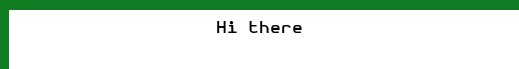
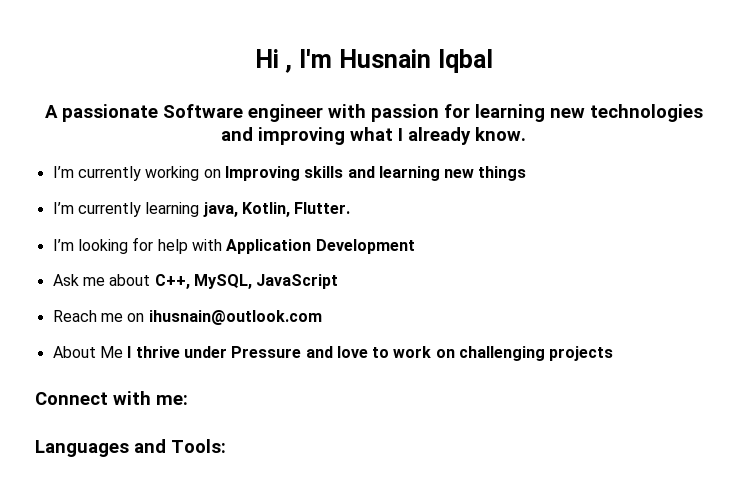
[248,21,303,33] there -> [285,49,493,73] [44,104,703,122] [221,127,526,145] [52,166,527,181] [52,202,351,217] [52,237,415,254] [52,274,339,289] [52,310,322,325] [52,346,614,361] [35,391,188,405] [35,439,226,457] , I'm Husnain Iqbal // A passionate Software engineer with passion for learning new technologies and improving what I already know. // I’m currently working on Improving skills and learning new things // I’m currently learning java, Kotlin, Flutter. // I’m looking for help with Application Development // Ask me about C++, MySQL, JavaScript // Reach me on ihusnain@outlook.com // About Me I thrive under Pressure and love to work on challenging projects // Connect with me: // Languages and Tools:

